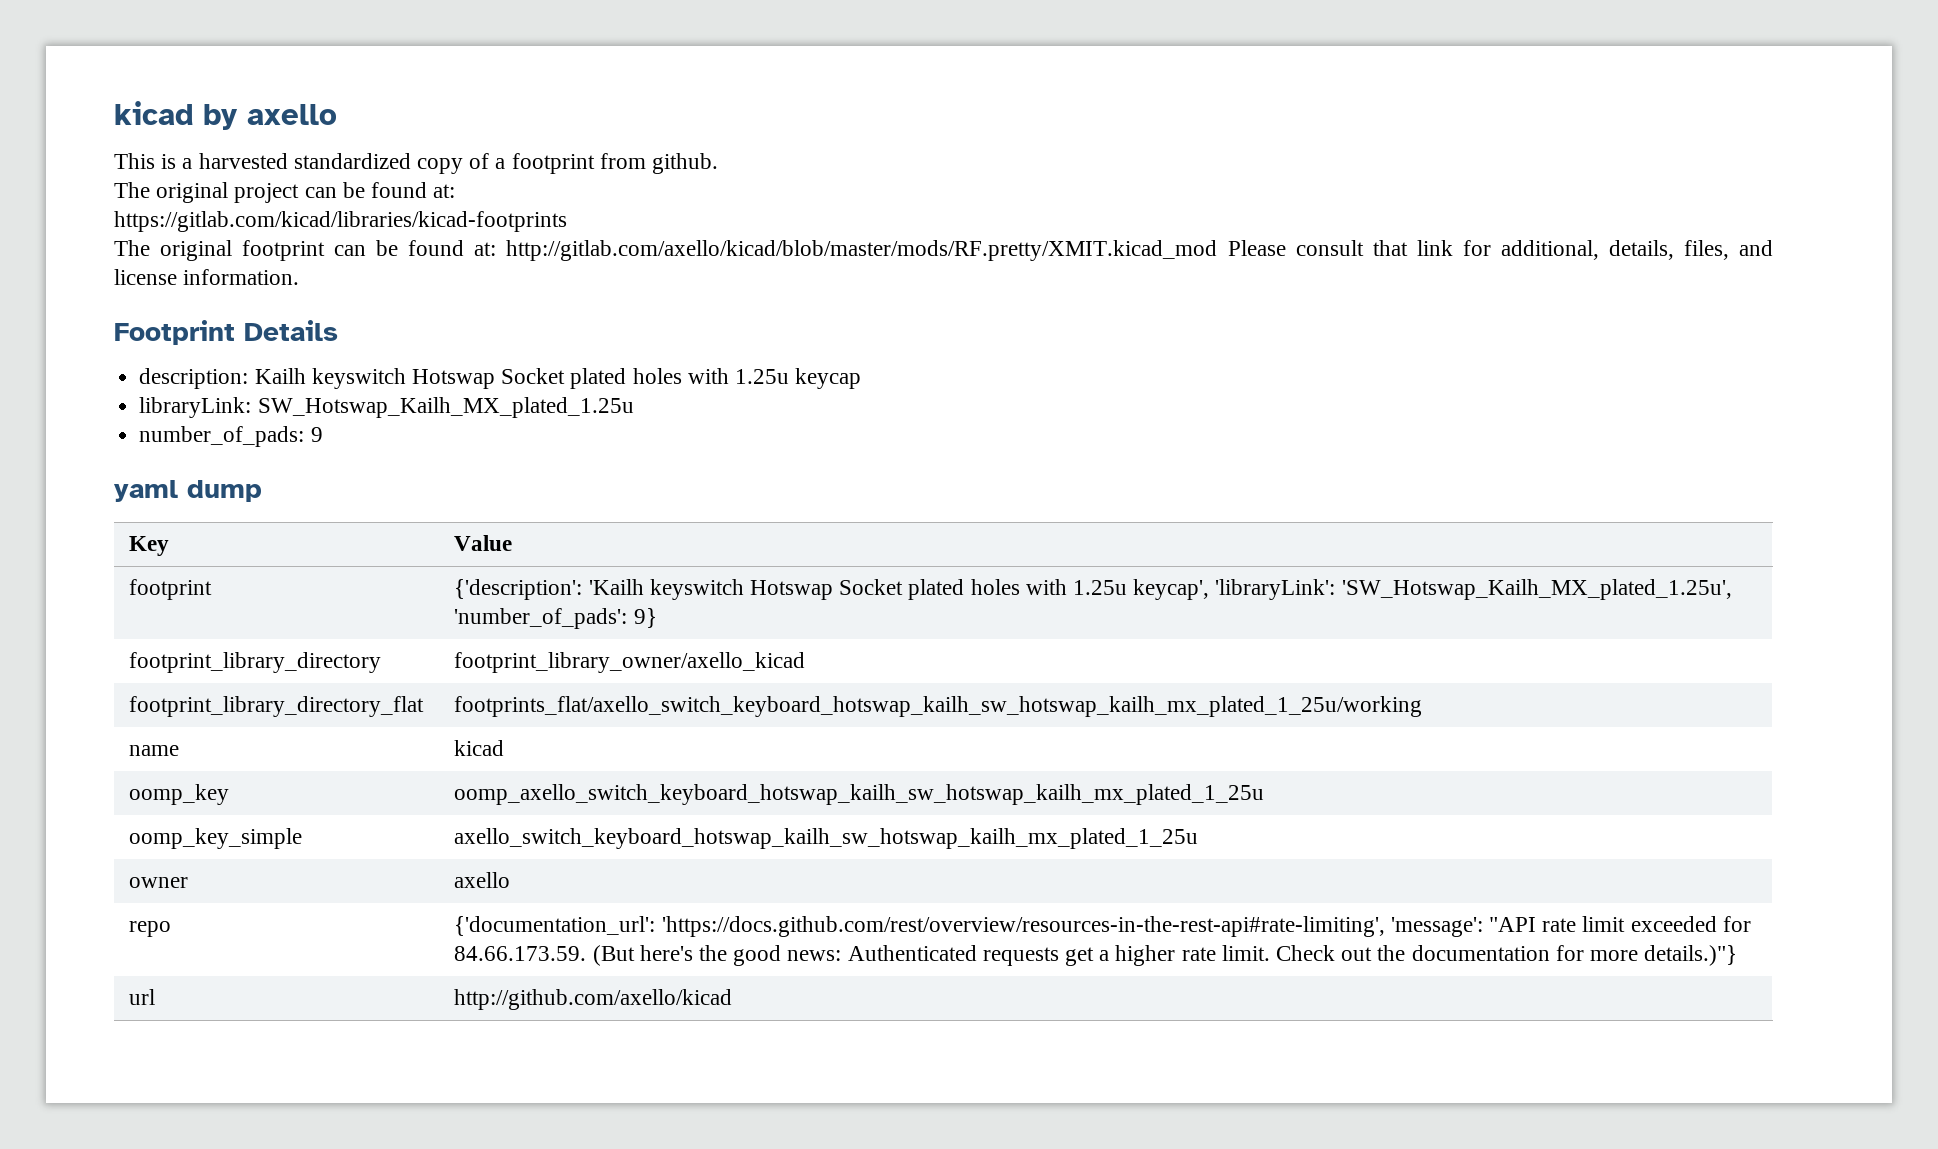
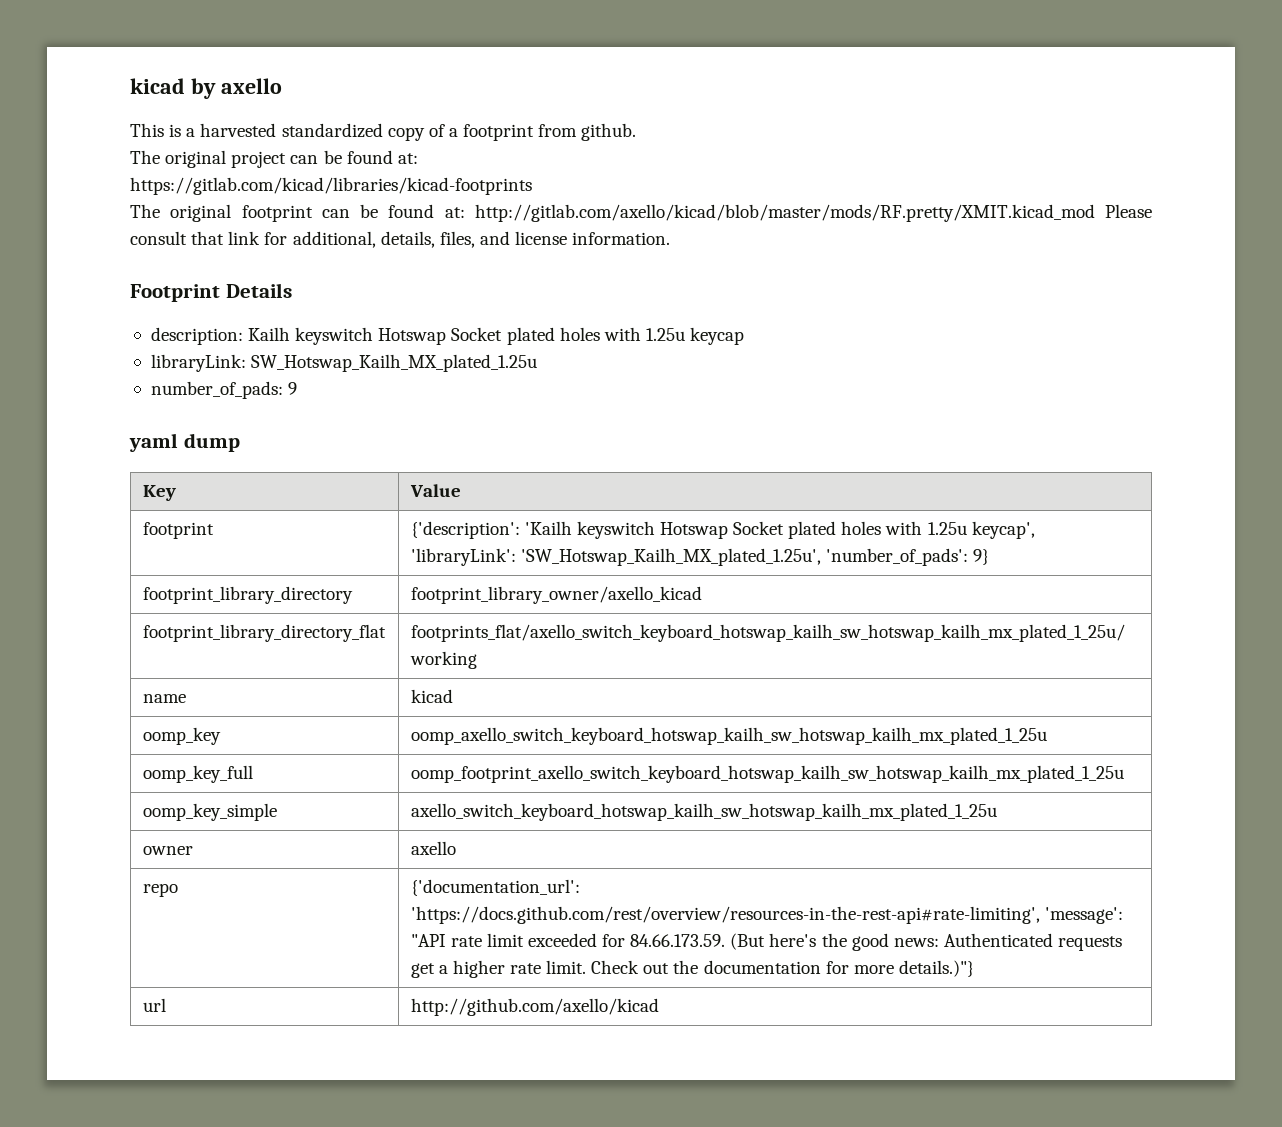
(1265, 794) none -> [142,765,253,783] [410,765,1124,783] // oomp_key_full | oomp_footprint_axello_switch_keyboard_hotswap_kailh_sw_hotswap_kailh_mx_plated_1_25u

